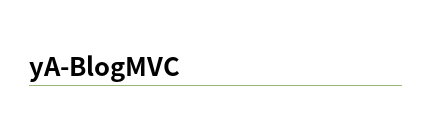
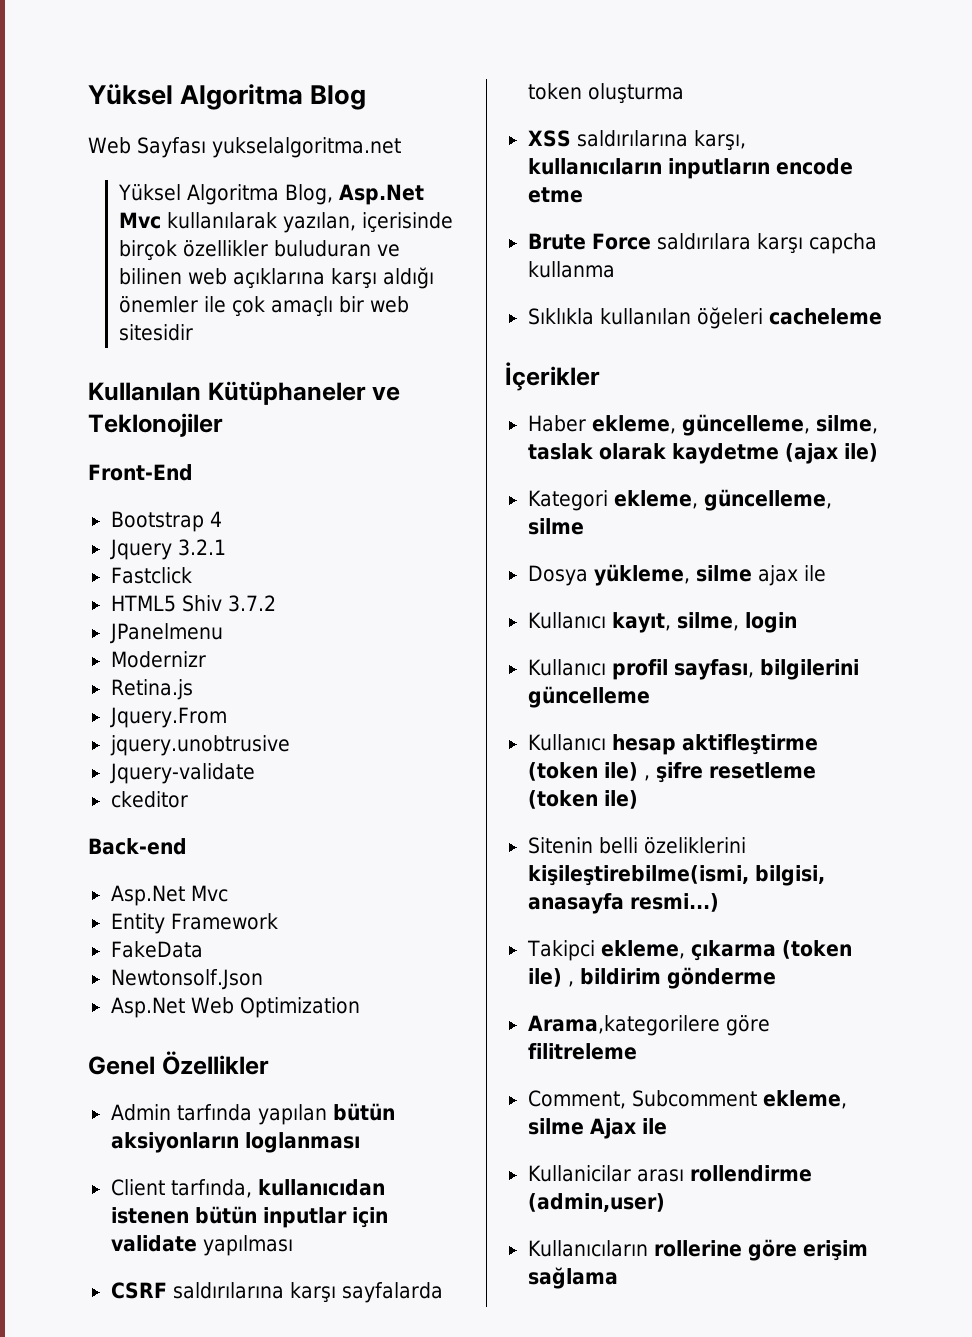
[29,55,180,82] yA-BlogMVC -> [88,84,367,110] [88,137,401,158] [117,184,424,205] [118,212,453,233] [118,240,400,261] [118,267,434,289] [118,296,409,317] [118,324,193,341] [88,381,401,405] [88,413,223,437] [88,464,193,481] [110,511,222,532] [109,539,226,560] [110,567,192,584] [110,595,276,612] [109,623,223,644] [110,651,206,668] [110,679,193,700] [109,707,227,728] [109,735,290,756] [109,763,255,784] [110,791,188,808] [88,838,187,855] [110,885,228,906] [110,913,278,934] [110,941,203,958] [110,969,263,990] [110,997,360,1018] [88,1051,269,1075] [110,1103,395,1125] [110,1132,360,1153] [110,1179,385,1198] [110,1206,388,1228] [110,1235,293,1256] [110,1282,443,1303] [527,83,684,104] [527,130,746,151] [527,158,853,179] [527,187,583,203] [527,233,877,254] [527,261,615,278] [527,307,882,329] [505,362,600,391] [527,414,878,436] [527,443,878,464] [527,489,832,511] [527,518,584,535] [527,564,826,586] [527,612,797,633] [527,659,859,680] [527,686,650,708] [527,734,818,755] [527,762,816,783] [527,790,638,809] [527,837,746,854] [527,865,825,886] [527,893,719,914] [526,940,852,961] [527,967,776,989] [527,1015,770,1036] [527,1043,637,1060] [527,1090,847,1109] [527,1118,667,1139] [527,1165,812,1182] [527,1193,665,1212] [527,1239,868,1261] [527,1267,618,1289] Yüksel Algoritma Blog // Web Sayfası yukselalgoritma.net // Yüksel Algoritma Blog, Asp.Net Mvc kullanılarak yazılan, içerisinde birçok özellikler buluduran ve bilinen web açıklarına karşı aldığı önemler ile çok amaçlı bir web sitesidir // Kullanılan Kütüphaneler ve Teklonojiler // Front-End // Bootstrap 4 // Jquery 3.2.1 // Fastclick // HTML5 Shiv 3.7.2 // JPanelmenu // Modernizr // Retina.js // Jquery.From // jquery.unobtrusive // Jquery-validate // ckeditor // Back-end // Asp.Net Mvc // Entity Framework // FakeData // Newtonsolf.Json // Asp.Net Web Optimization // Genel Özellikler // Admin tarfında yapılan bütün aksiyonların loglanması // Client tarfında, kullanıcıdan istenen bütün inputlar için validate yapılması // CSRF saldırılarına karşı sayfalarda token oluşturma // XSS saldırılarına karşı, kullanıcıların inputların encode etme // Brute Force saldırılara karşı capcha kullanma // Sıklıkla kullanılan öğeleri cacheleme // İçerikler // Haber ekleme, güncelleme, silme, taslak olarak kaydetme (ajax ile) // Kategori ekleme, güncelleme, silme // Dosya yükleme, silme ajax ile // Kullanıcı kayıt, silme, login // Kullanıcı profil sayfası, bilgilerini güncelleme // Kullanıcı hesap aktifleştirme (token ile) , şifre resetleme (token ile) // Sitenin belli özeliklerini kişileştirebilme(ismi, bilgisi, anasayfa resmi...) // Takipci ekleme, çıkarma (token ile) , bildirim gönderme // Arama,kategorilere göre filitreleme // Comment, Subcomment ekleme, silme Ajax ile // Kullanicilar arası rollendirme (admin,user) // Kullanıcıların rollerine göre erişim sağlama

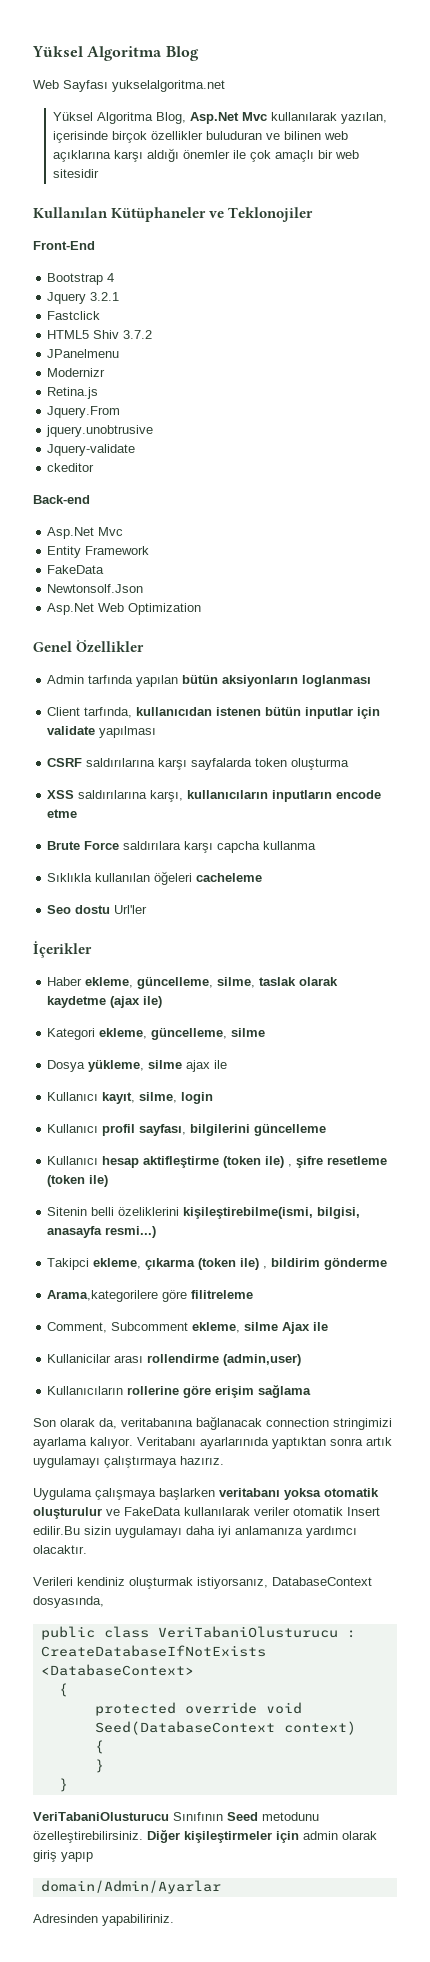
(882, 316) none -> [47,905,148,914] // Seo dostu Url'ler
(618, 1278) none -> [33,1416,392,1430] [33,1437,392,1449] [33,1456,224,1468] [33,1488,379,1500] [33,1507,380,1519] [33,1526,357,1538] [33,1545,87,1554] [33,1577,372,1589] [33,1596,104,1608] [40,1626,356,1640] [40,1645,266,1657] [40,1664,194,1676] [58,1683,68,1697] [94,1702,302,1716] [94,1721,356,1735] [94,1740,104,1754] [94,1759,104,1773] [58,1778,68,1792] [33,1812,319,1821] [33,1830,377,1843] [33,1850,93,1862] [40,1880,221,1894] [33,1914,174,1926] // Son olarak da, veritabanına bağlanacak connection stringimizi ayarlama kalıyor. Veritabanı ayarlarınıda yaptıktan sonra artık uygulamayı çalıştırmaya hazırız. // Uygulama çalışmaya başlarken veritabanı yoksa otomatik oluşturulur ve FakeData kullanılarak veriler otomatik Insert edilir.Bu sizin uygulamayı daha iyi anlamanıza yardımcı olacaktır. // Verileri kendiniz oluşturmak istiyorsanız, DatabaseContext dosyasında, // public class VeriTabaniOlusturucu : CreateDatabaseIfNotExists <DatabaseContext> // { // protected override void Seed(DatabaseContext context) // { // } // } // VeriTabaniOlusturucu Sınıfının Seed metodunu özelleştirebilirsiniz. Diğer kişileştirmeler için admin olarak giriş yapıp // domain/Admin/Ayarlar // Adresinden yapabiliriniz.

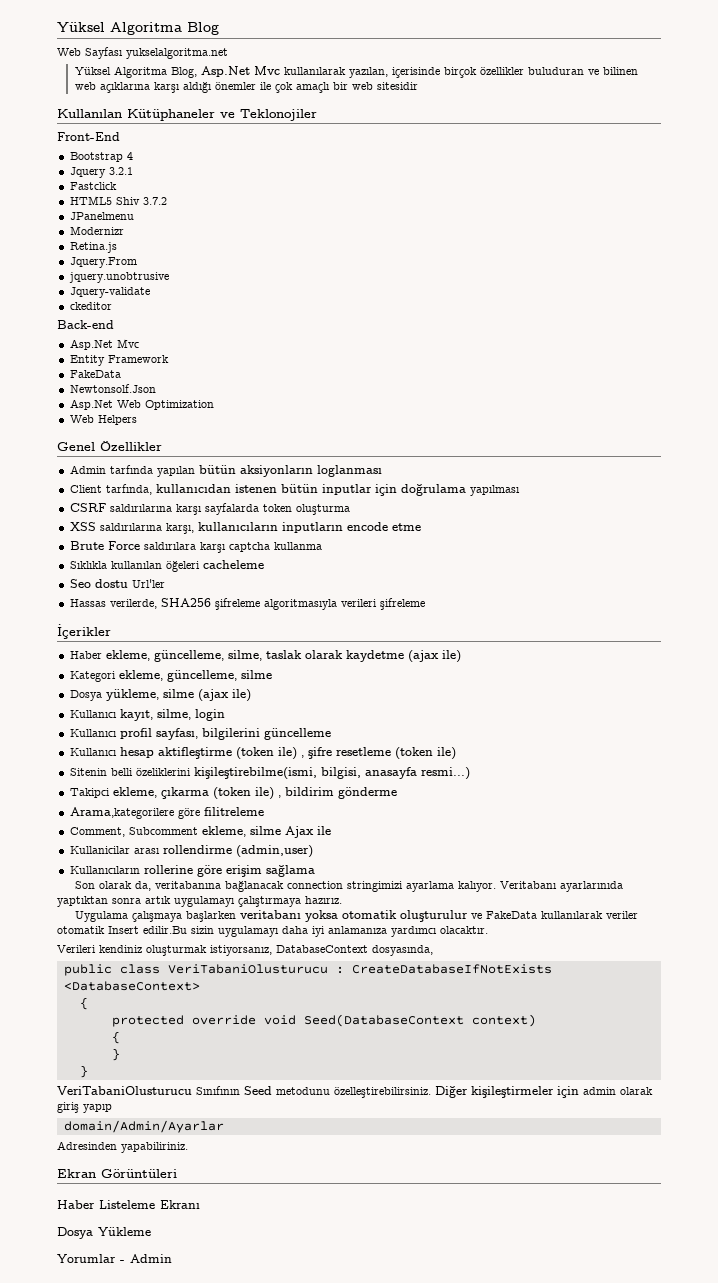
(202, 609) none -> [69,415,137,425] // Web Helpers
[47,726,96,735] validate -> [400,484,466,496] doğrulama
[217,841,261,853] capcha -> [228,542,270,552] captcha
(148, 909) none -> [69,598,425,610] // Hassas verilerde, SHA256 şifreleme algoritmasıyla verileri şifreleme
[186,1060,228,1072] ajax ile -> [197,689,251,702] (ajax ile)
(174, 1920) none -> [57,1169,177,1178] [57,1200,200,1209] [57,1227,151,1239] [57,1254,172,1263] // Ekran Görüntüleri // Haber Listeleme Ekranı // Dosya Yükleme // Yorumlar - Admin

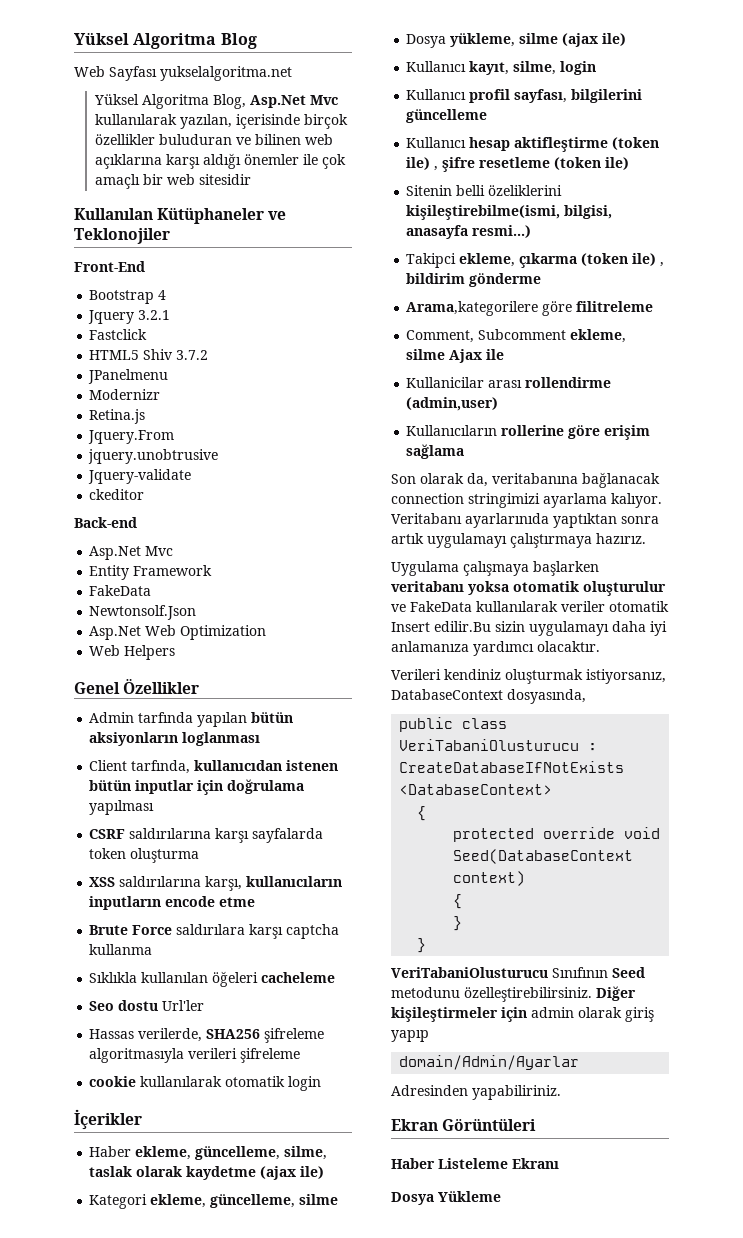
(425, 604) none -> [89,1076,322,1091] // cookie kullanılarak otomatik login
[57,1254,172,1263] // Yorumlar - Admin -> (501, 1196) none

